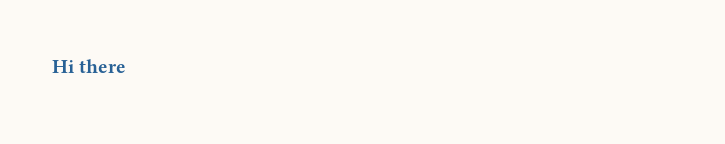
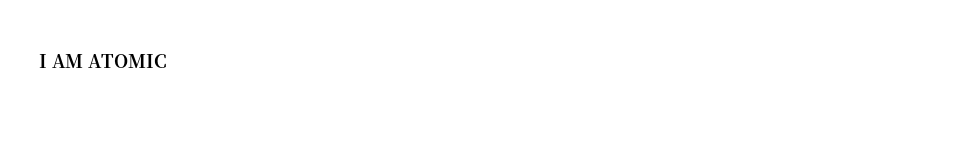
[52,59,127,73] Hi there -> [39,54,167,68] I AM ATOMIC

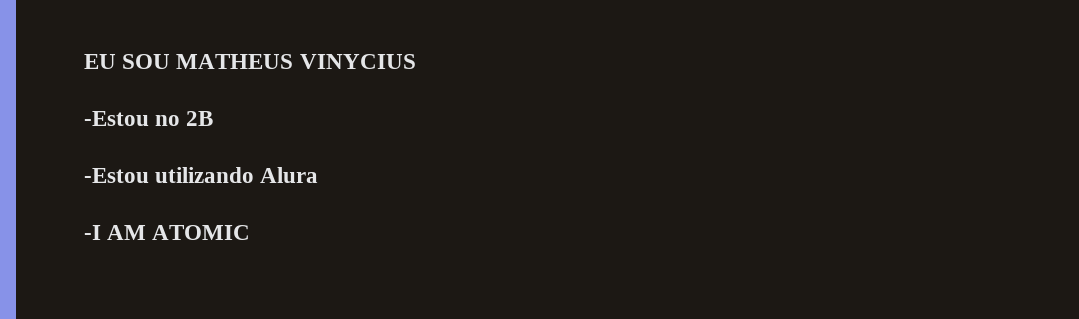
[39,54,47,68] I -> [84,54,416,69] [84,111,214,126] [84,167,319,183] [84,225,101,240] EU SOU MATHEUS VINYCIUS // -Estou no 2B // -Estou utilizando Alura // -I

